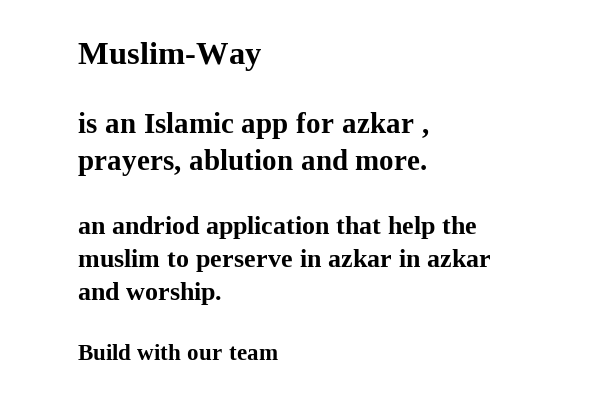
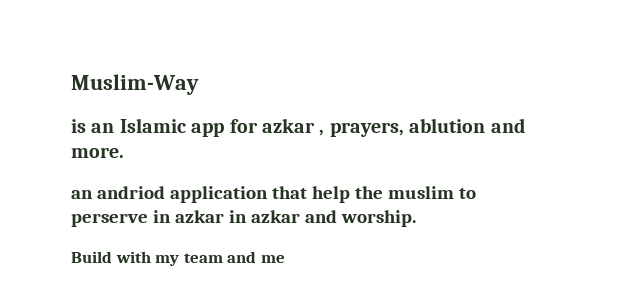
[187,346,278,360] our team -> [155,251,285,266] my team and me

